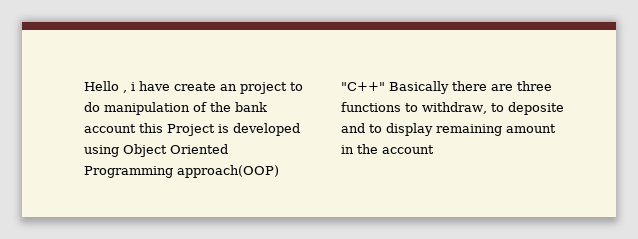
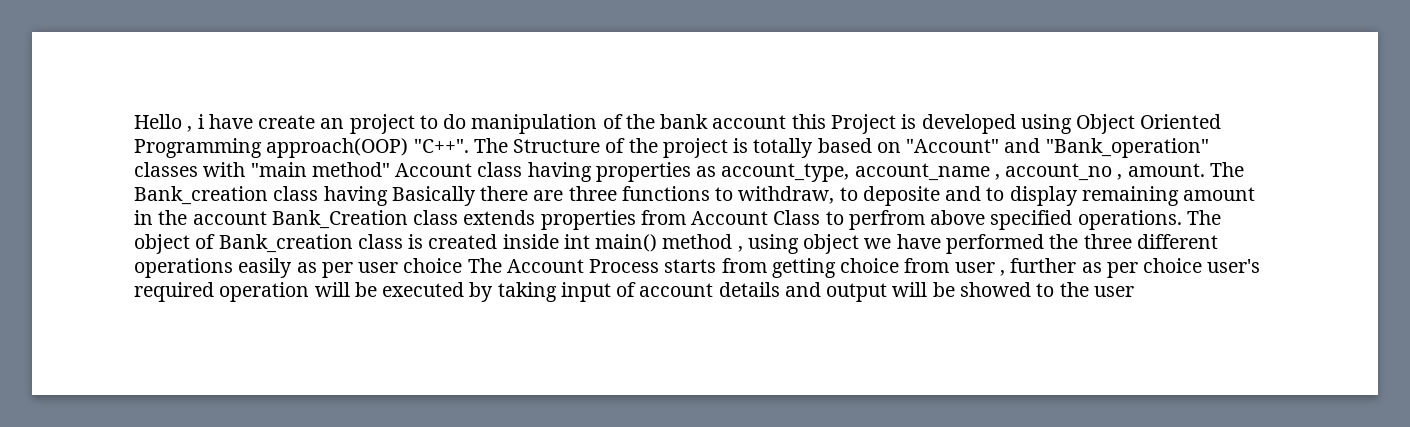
[341,82,385,91] "C++" -> [413,138,1209,158] [134,162,1244,182] [134,186,388,206] "C++". The Structure of the project is totally based on "Account" and "Bank_operation" classes with "main method" Account class having properties as account_type, account_name , account_no , amount. The Bank_creation class having
(434, 149) none -> [271,210,1221,230] [134,234,1218,254] [134,258,1261,278] [134,282,1134,302] Bank_Creation class extends properties from Account Class to perfrom above specified operations. The object of Bank_creation class is created inside int main() method , using object we have performed the three different operations easily as per user choice The Account Process starts from getting choice from user , further as per choice user's required operation will be executed by taking input of account details and output will be showed to the user

